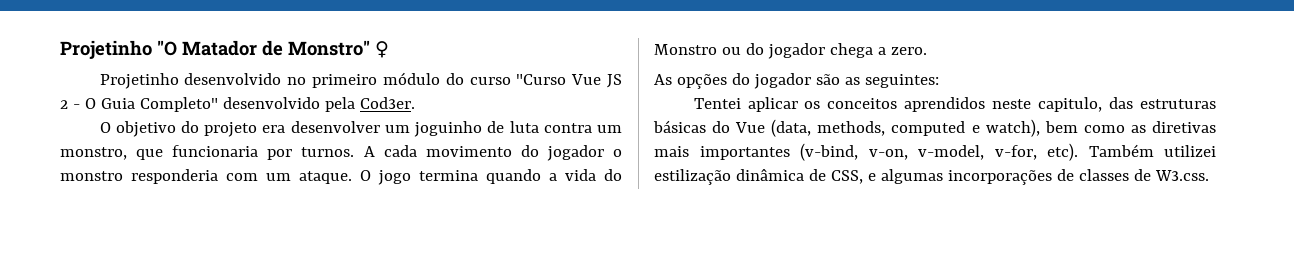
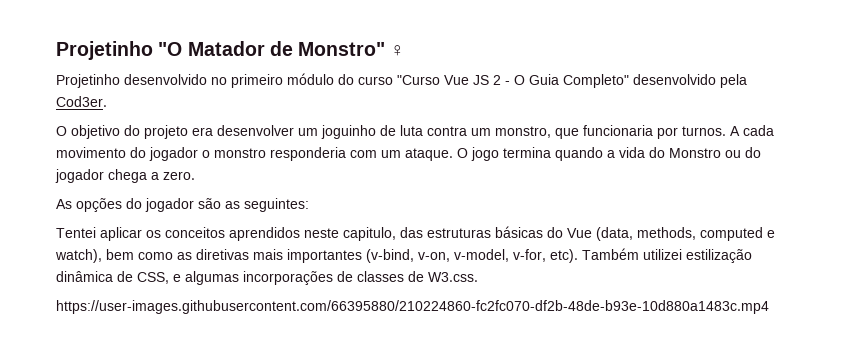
(1209, 175) none -> [56,300,769,314] // https://user-images.githubusercontent.com/66395880/210224860-fc2fc070-df2b-48de-b93e-10d880a1483c.mp4

